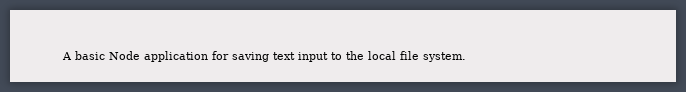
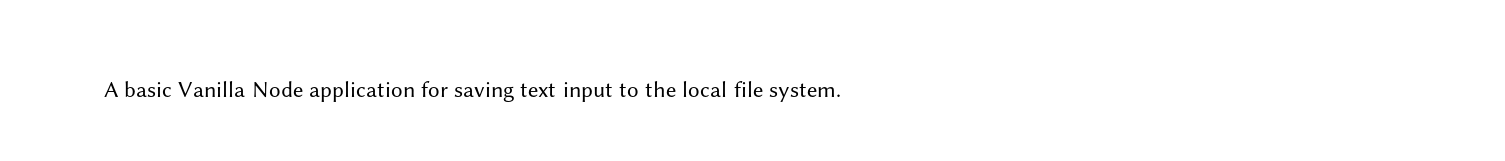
(105, 55) none -> [178,81,246,97] Vanilla

